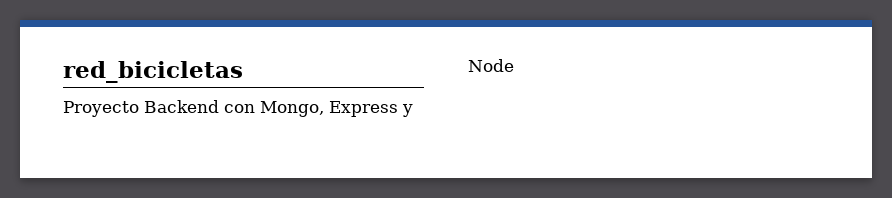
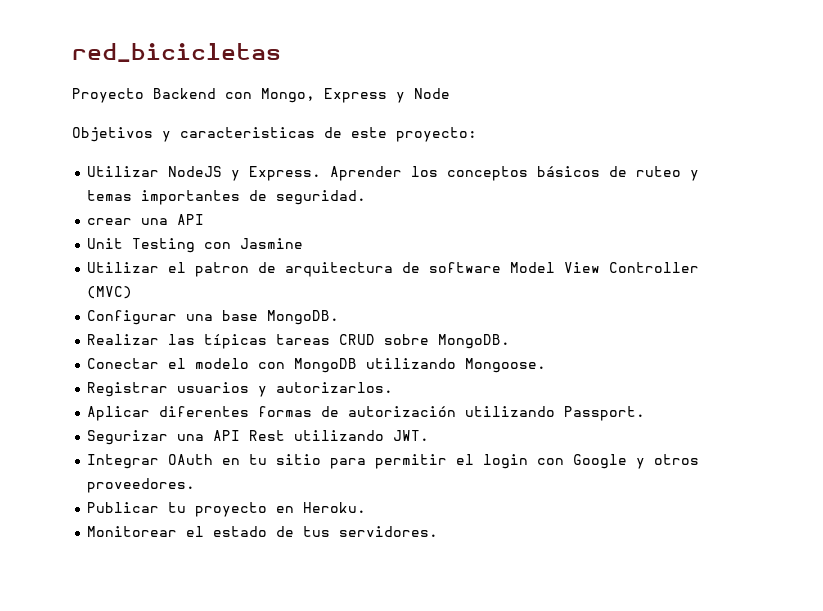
(514, 65) none -> [72,127,477,142] [87,166,700,181] [87,190,367,205] [87,214,205,225] [87,238,304,253] [87,262,700,277] [87,286,133,299] [87,310,340,325] [87,334,511,349] [87,358,547,373] [87,382,394,397] [87,406,646,421] [87,430,430,445] [87,454,700,469] [87,478,196,493] [87,502,367,517] [87,526,439,537] // Objetivos y caracteristicas de este proyecto: // Utilizar NodeJS y Express. Aprender los conceptos básicos de ruteo y temas importantes de seguridad. // crear una API // Unit Testing con Jasmine // Utilizar el patron de arquitectura de software Model View Controller (MVC) // Configurar una base MongoDB. // Realizar las típicas tareas CRUD sobre MongoDB. // Conectar el modelo con MongoDB utilizando Mongoose. // Registrar usuarios y autorizarlos. // Aplicar diferentes formas de autorización utilizando Passport. // Segurizar una API Rest utilizando JWT. // Integrar OAuth en tu sitio para permitir el login con Google y otros proveedores. // Publicar tu proyecto en Heroku. // Monitorear el estado de tus servidores.

